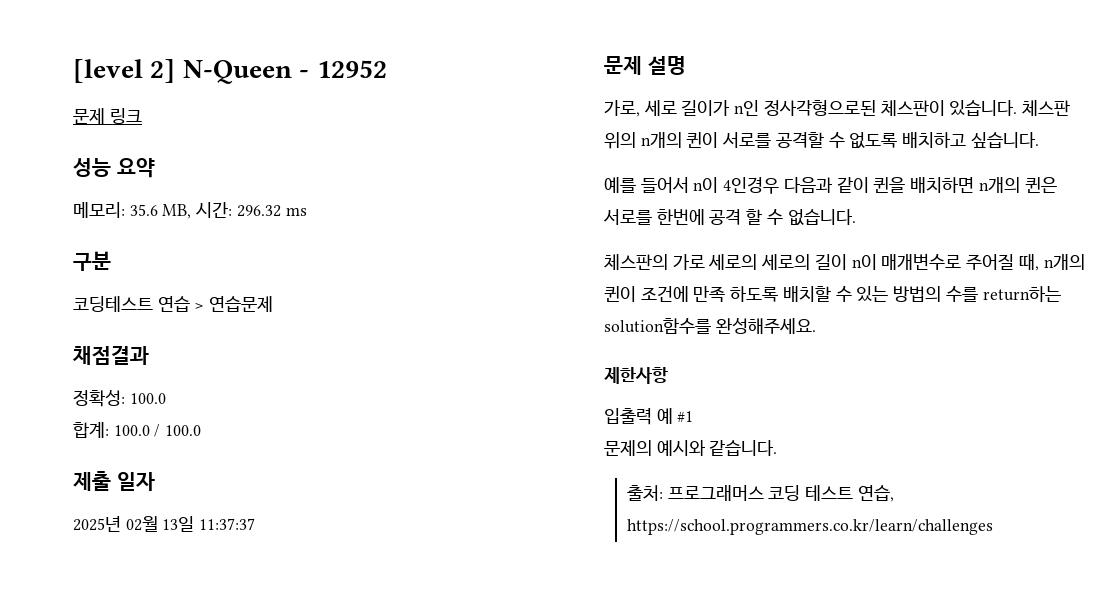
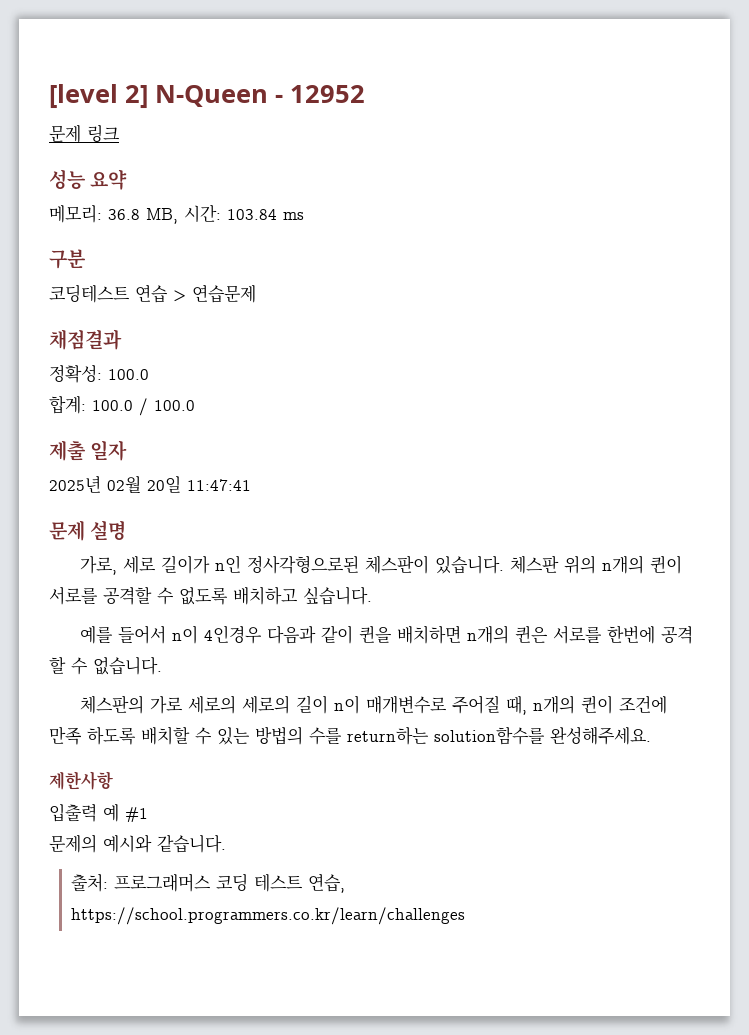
[129,204,158,216] 35.6 -> [108,209,140,220] 36.8
[236,205,281,217] 296.32 -> [227,209,277,220] 103.84
[162,516,256,532] 13일 11:37:37 -> [147,476,251,493] 20일 11:47:41

